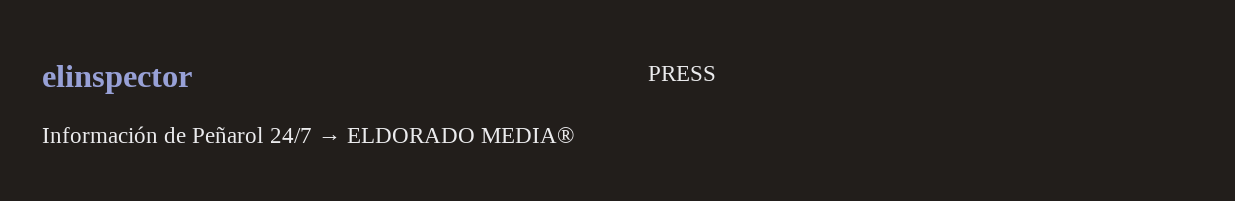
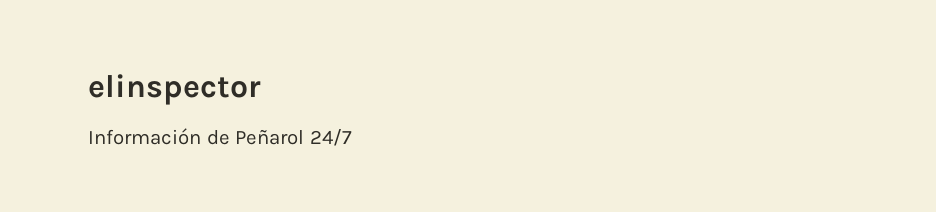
[317,127,575,143] [648,66,716,81] → ELDORADO MEDIA® PRESS -> (352, 137) none

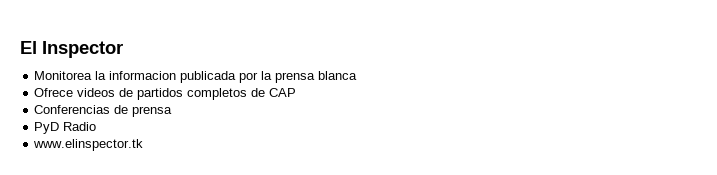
[88,74,261,105] [88,128,352,146] elinspector // Información de Peñarol 24/7 -> [20,41,123,58] [34,71,358,83] [34,88,297,100] [34,105,173,117] [34,122,97,134] [33,139,144,151] El Inspector // Monitorea la informacion publicada por la prensa blanca // Ofrece videos de partidos completos de CAP // Conferencias de prensa // PyD Radio // www.elinspector.tk

